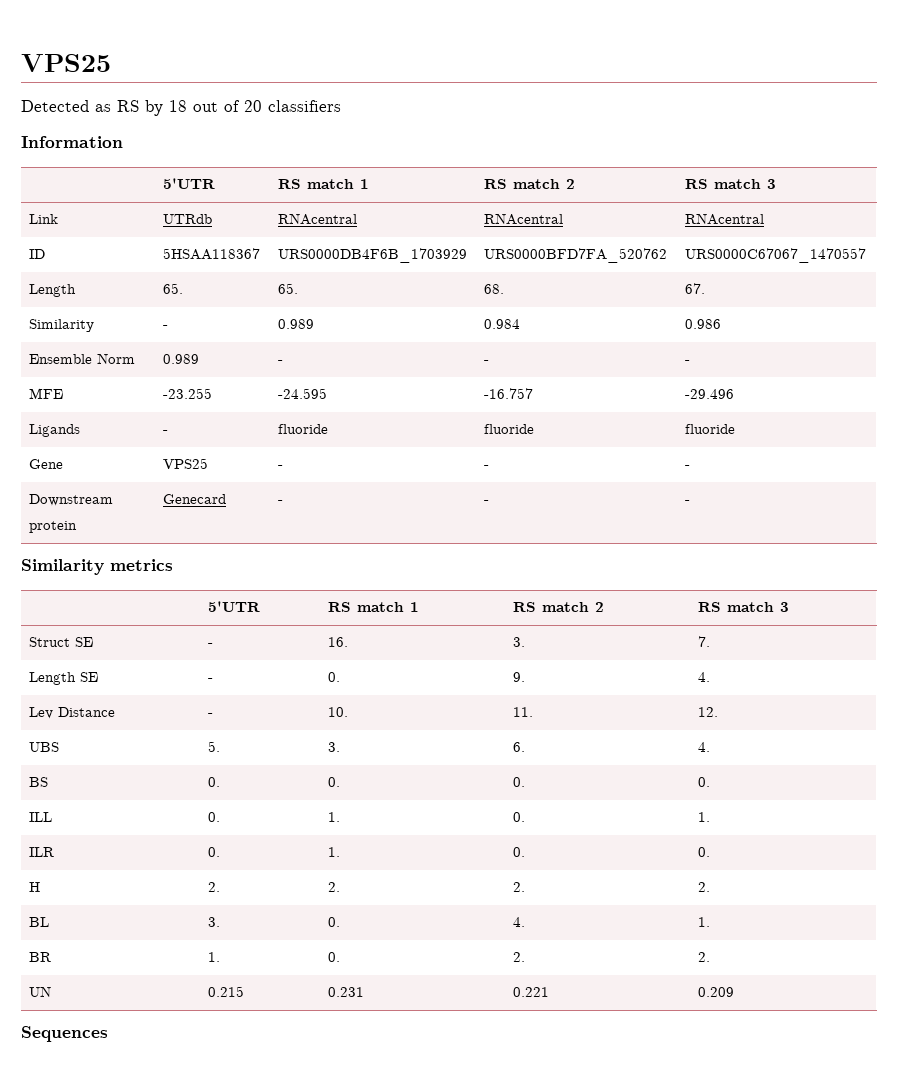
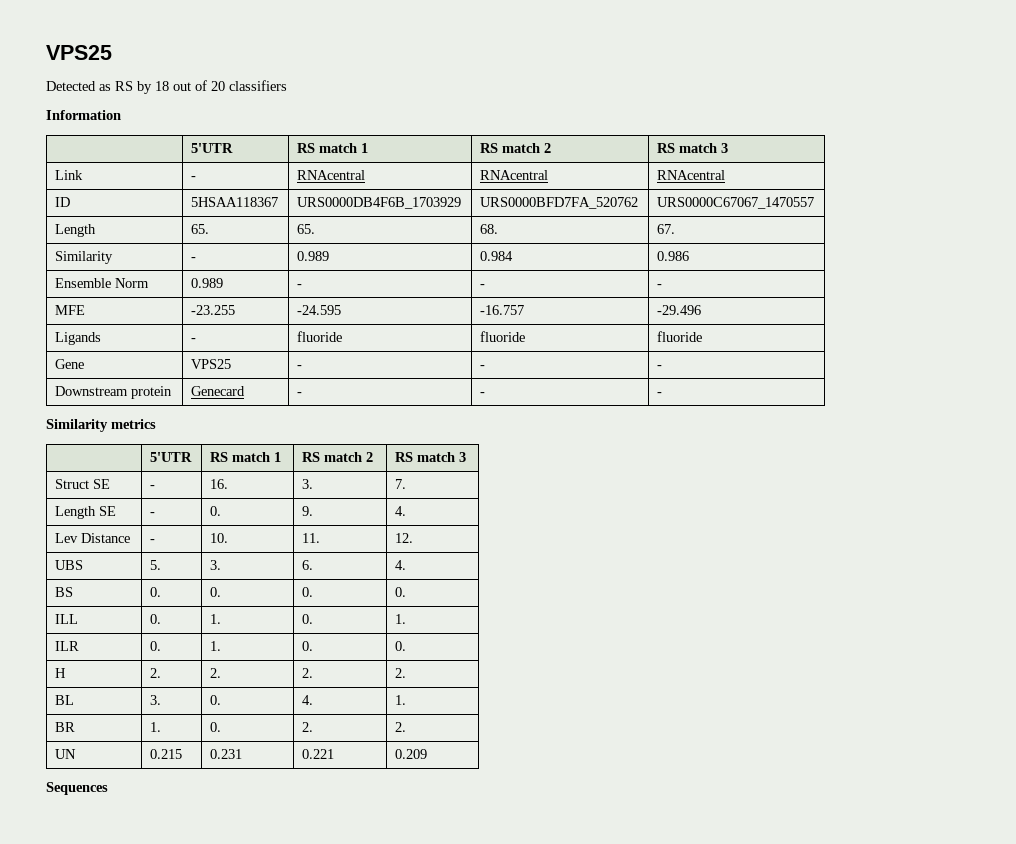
[163,214,213,224] UTRdb -> [191,176,197,180] -

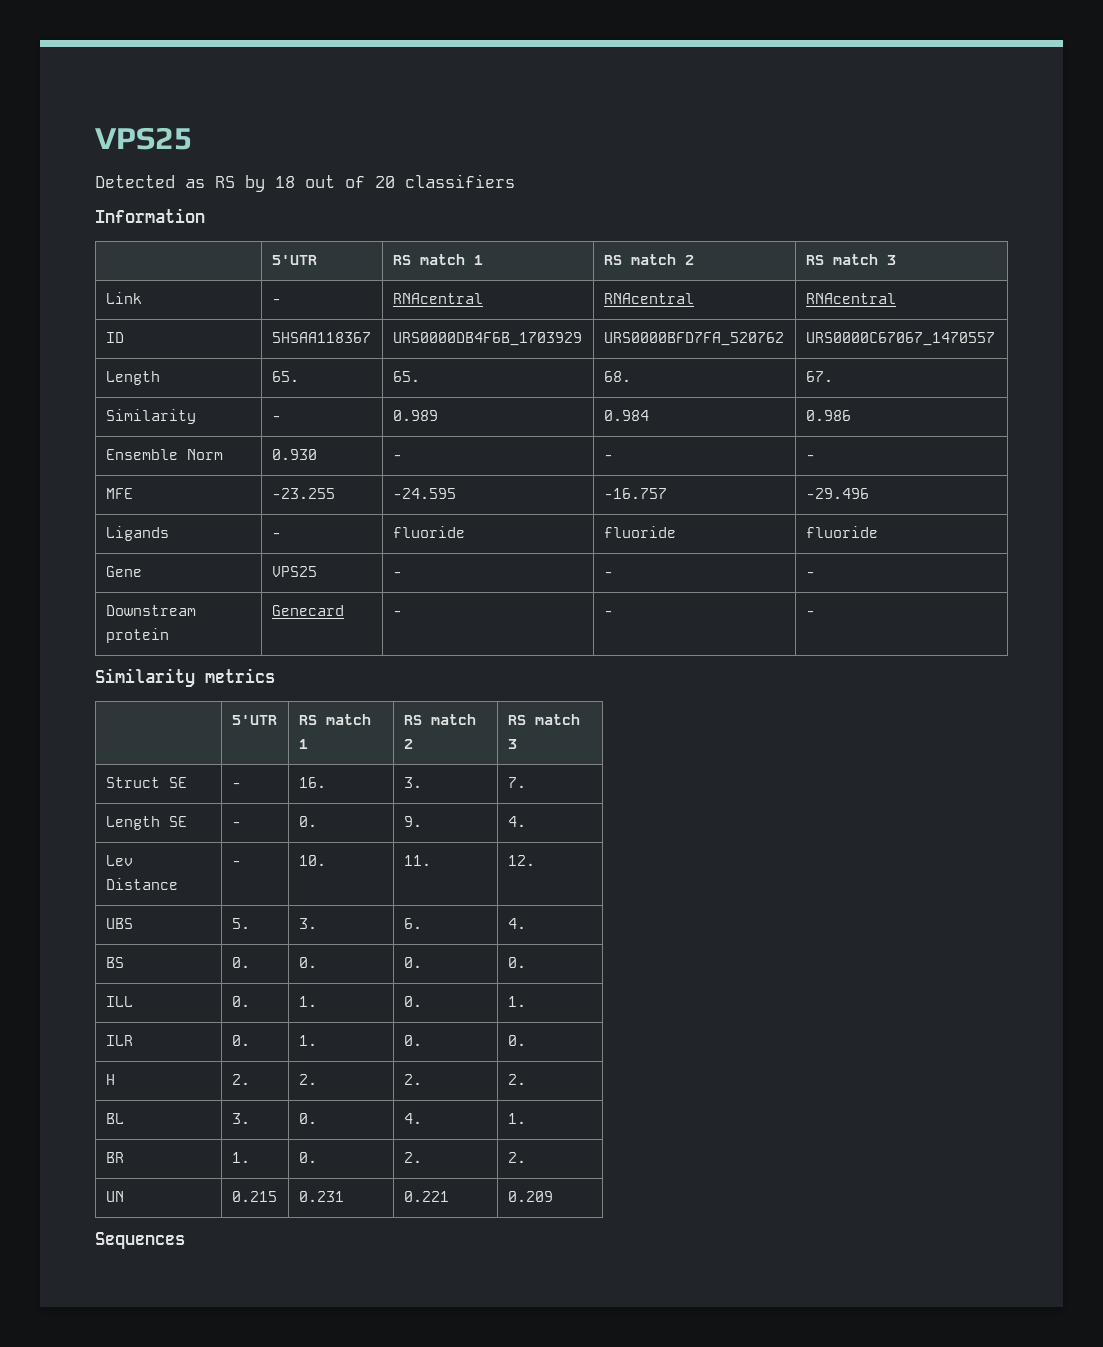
[191,278,224,288] 0.989 -> [271,449,317,460] 0.930

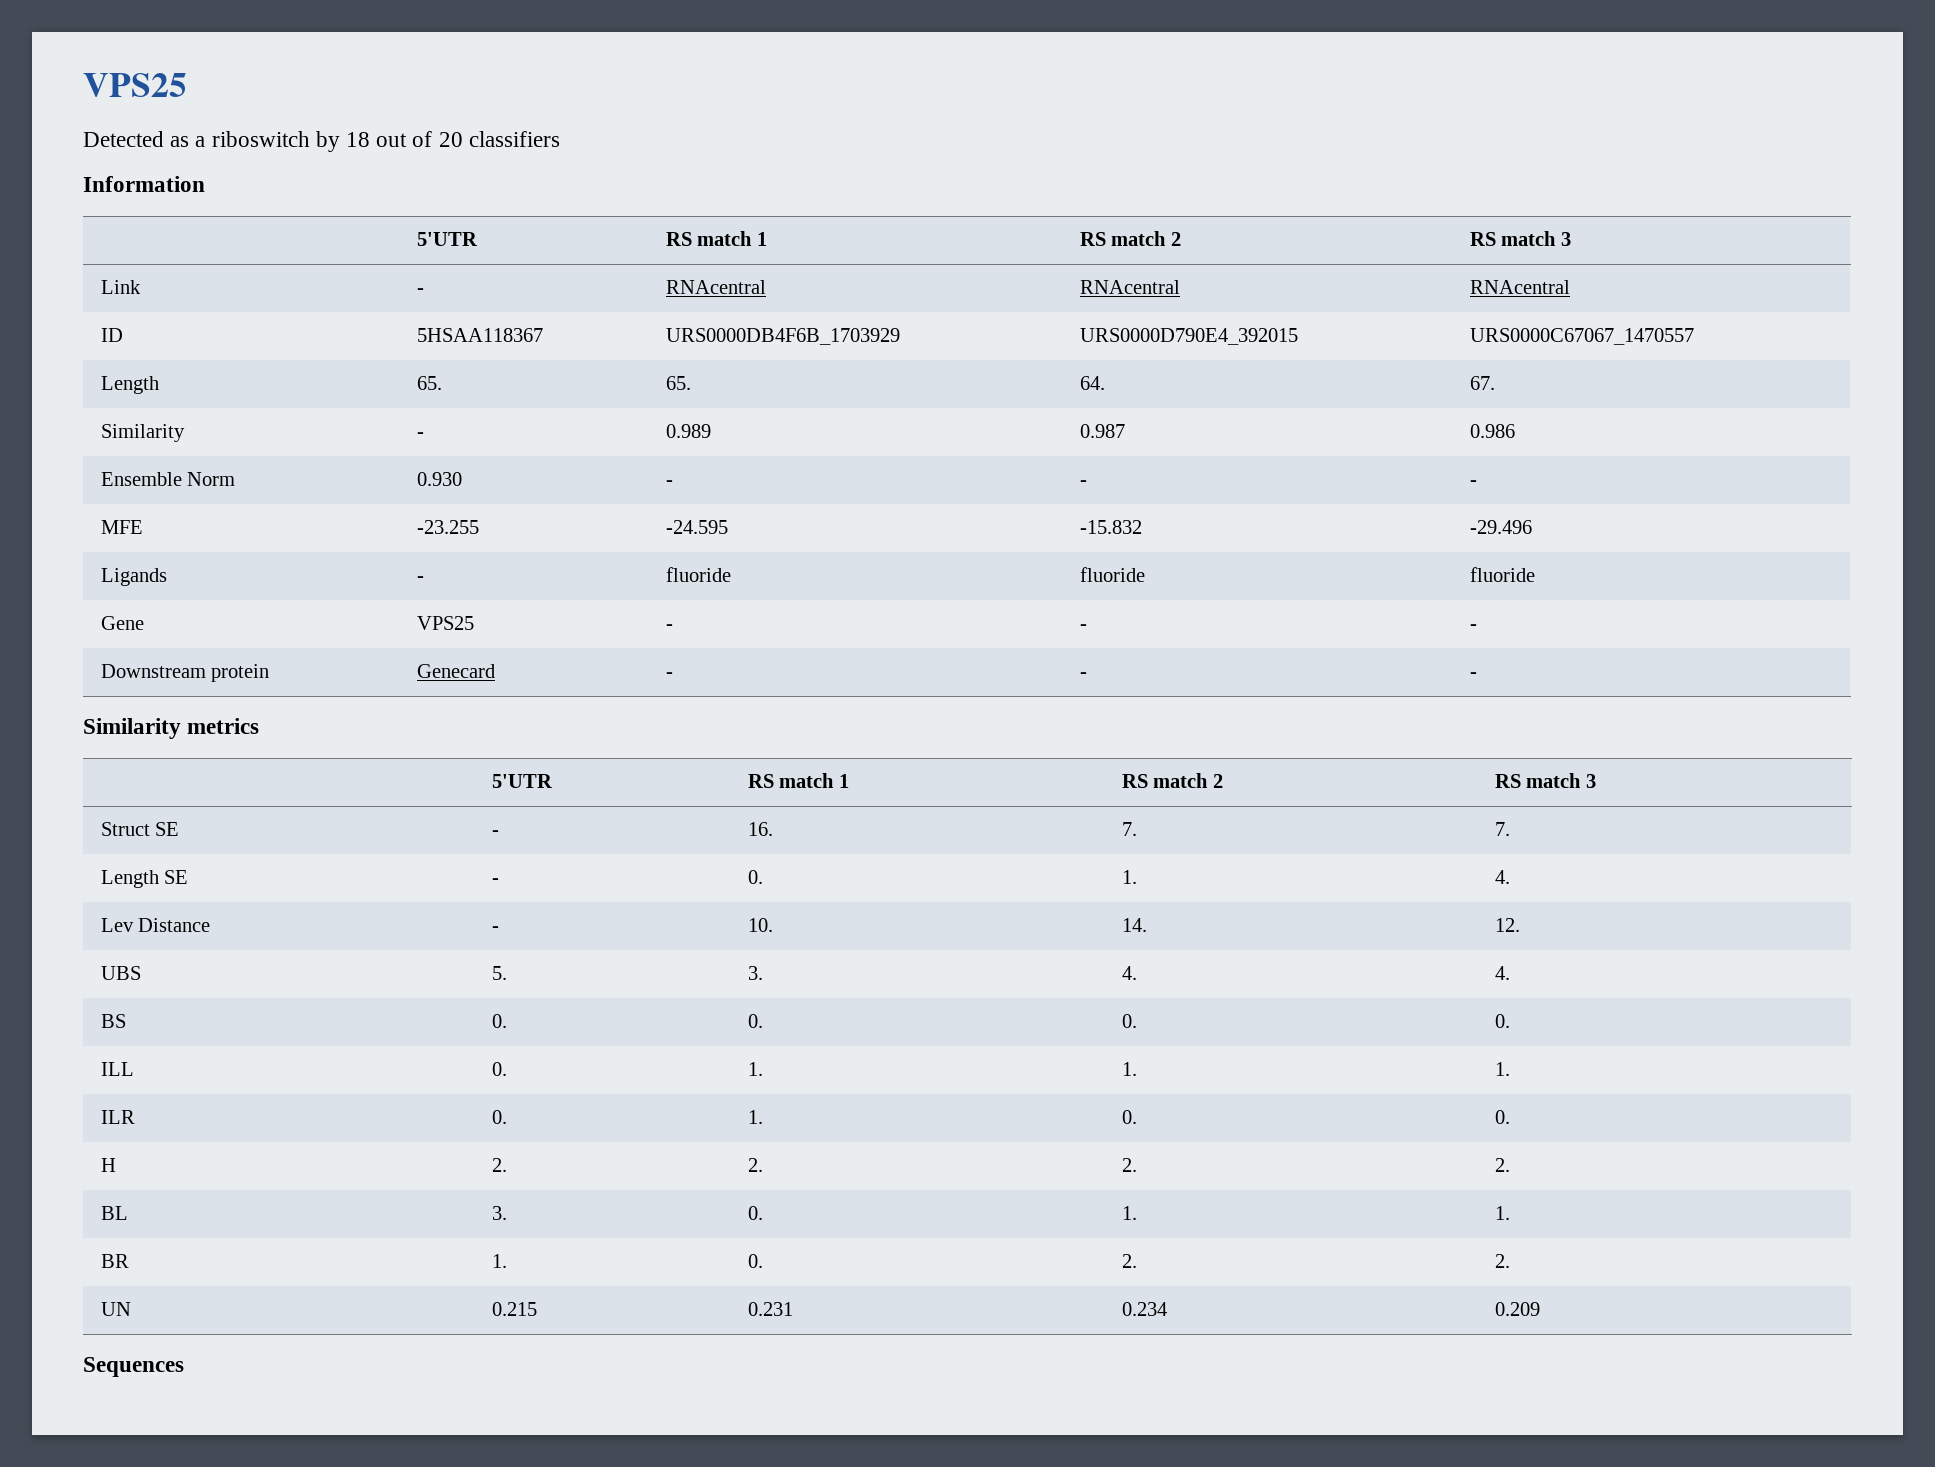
[215,176,235,188] RS -> [195,131,310,147] a riboswitch
[603,332,784,346] URS0000BFD7FA_520762 -> [1079,328,1298,345] URS0000D790E4_392015
[603,371,631,382] 68. -> [1079,376,1105,390] 64.
[603,410,649,421] 0.984 -> [1079,424,1125,438] 0.987
[603,488,667,499] -16.757 -> [1079,520,1142,534] -15.832
[403,777,422,788] 3. -> [1121,822,1137,836] 7.
[403,816,422,827] 9. -> [1121,870,1137,884] 1.
[403,855,431,866] 11. -> [1121,918,1147,932] 14.
[403,918,422,929] 6. -> [1121,966,1137,980] 4.
[403,996,422,1007] 0. -> [1121,1062,1137,1076] 1.
[403,1113,422,1124] 4. -> [1121,1206,1137,1220] 1.
[403,1191,449,1202] 0.221 -> [1121,1302,1167,1316] 0.234

